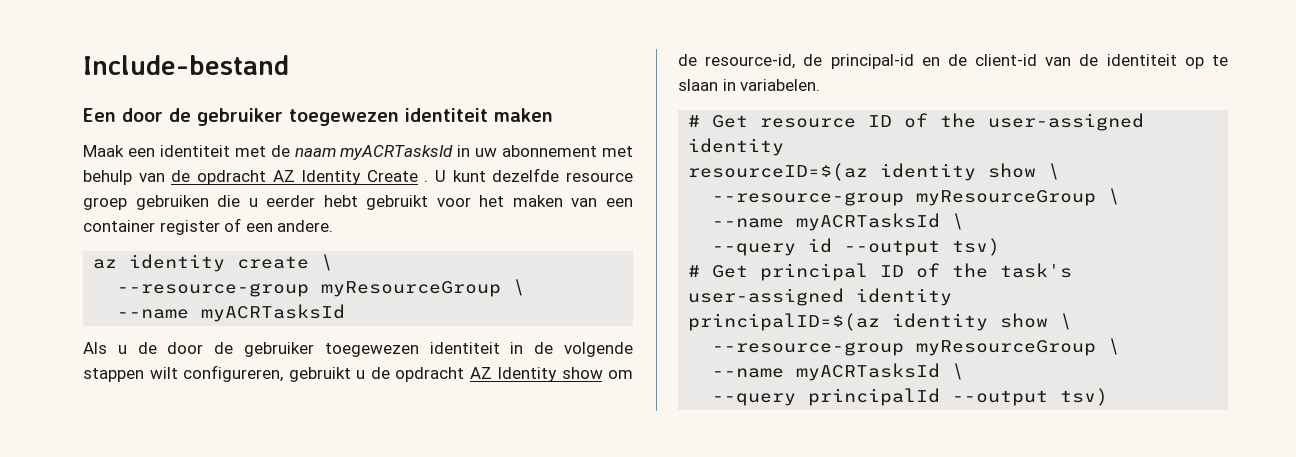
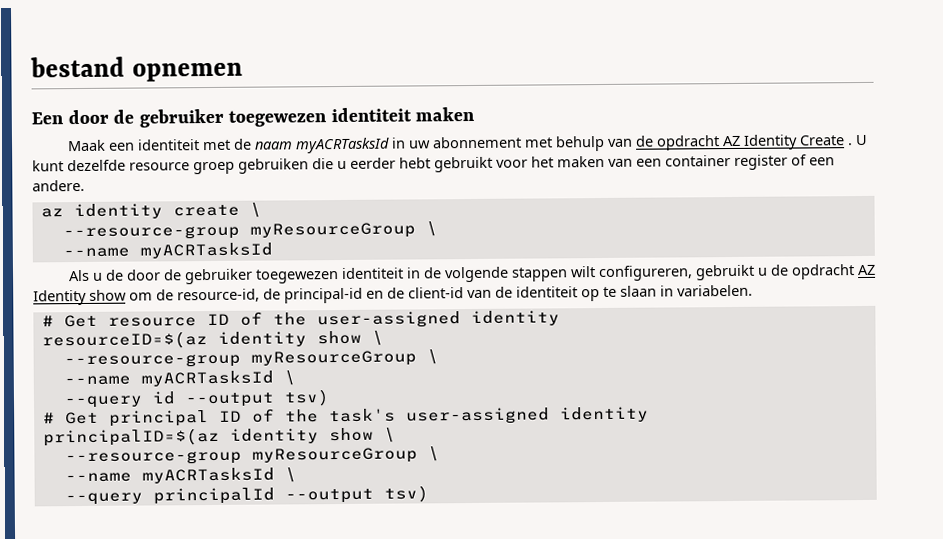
[83,55,289,75] Include-bestand -> [30,56,243,82] bestand opnemen

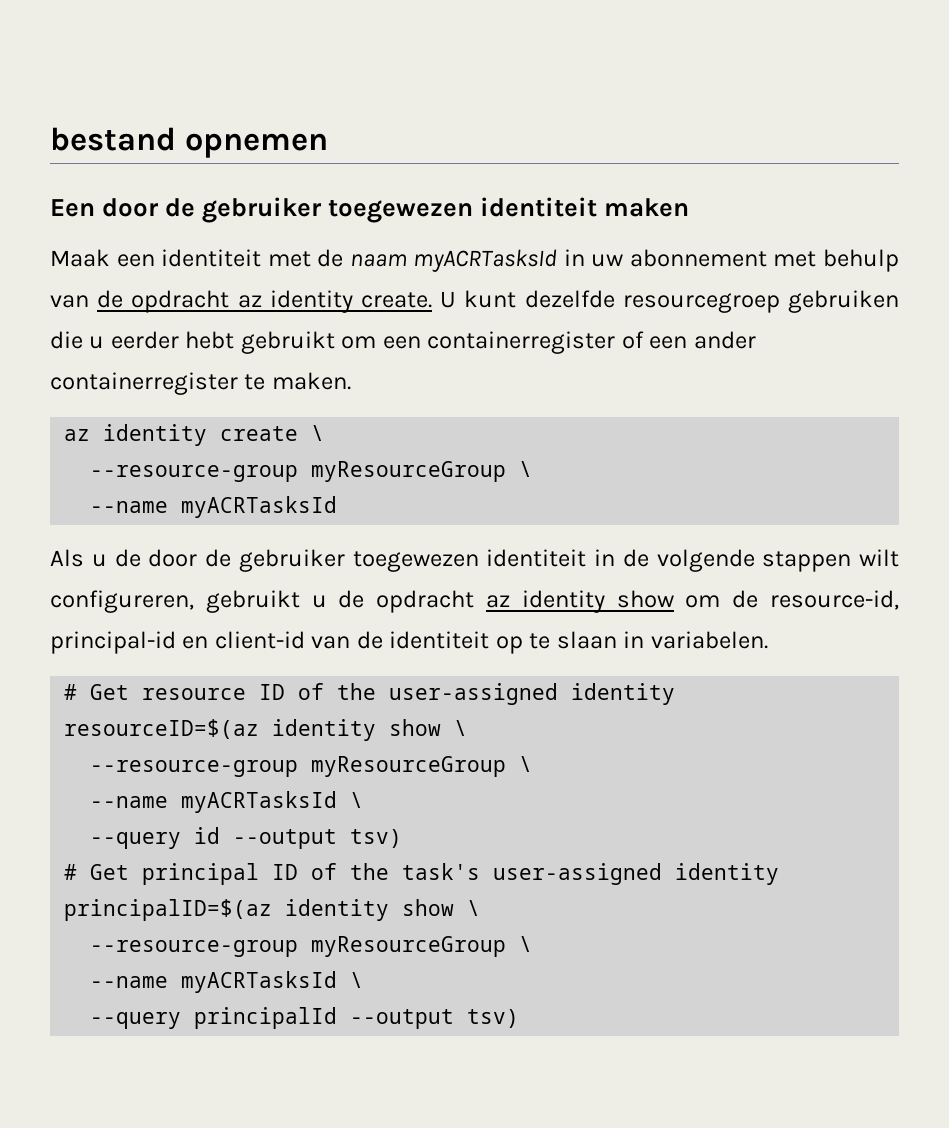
[721,134,853,150] AZ Identity Create . -> [237,290,432,313] az identity create.
[129,161,235,175] resource groep -> [622,293,780,313] resourcegroep
[496,154,835,170] [32,179,85,192] voor het maken van een container register of een andere. -> [341,331,756,354] [50,372,351,395] om een containerregister of een ander containerregister te maken.
[856,264,876,276] [33,289,87,306] AZ Identity -> [486,590,605,613] az identity
[263,288,281,300] de -> (899, 600) none
[387,287,405,299] de -> (209, 642) none

